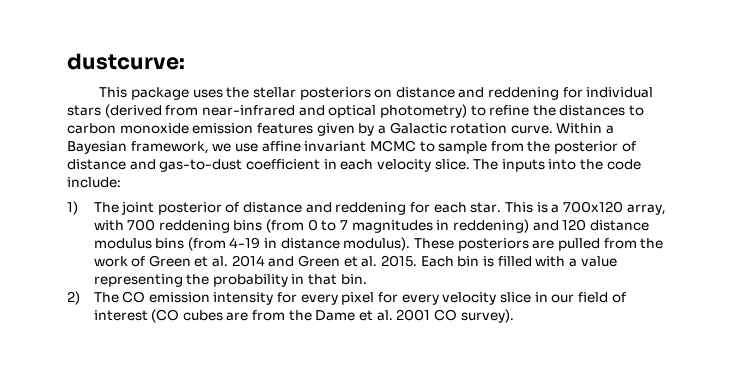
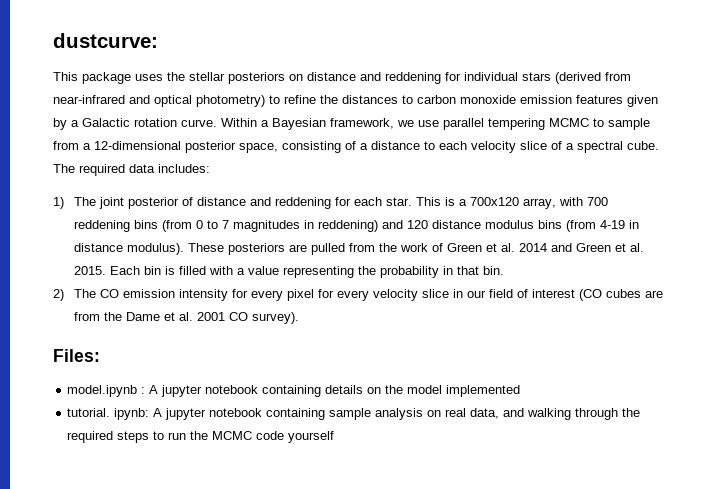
[261,141,367,152] affine invariant -> [443,118,545,130] parallel tempering
[527,141,636,154] [67,159,641,172] [67,177,121,188] the posterior of distance and gas-to-dust coefficient in each velocity slice. The inputs into the code include: -> [83,141,659,153] [53,164,210,176] a 12-dimensional posterior space, consisting of a distance to each velocity slice of a spectral cube. The required data includes:
(514, 316) none -> [53,349,100,362] [67,385,521,397] [67,408,641,420] [67,431,335,443] // Files: // model.ipynb : A jupyter notebook containing details on the model implemented // tutorial. ipynb: A jupyter notebook containing sample analysis on real data, and walking through the required steps to run the MCMC code yourself

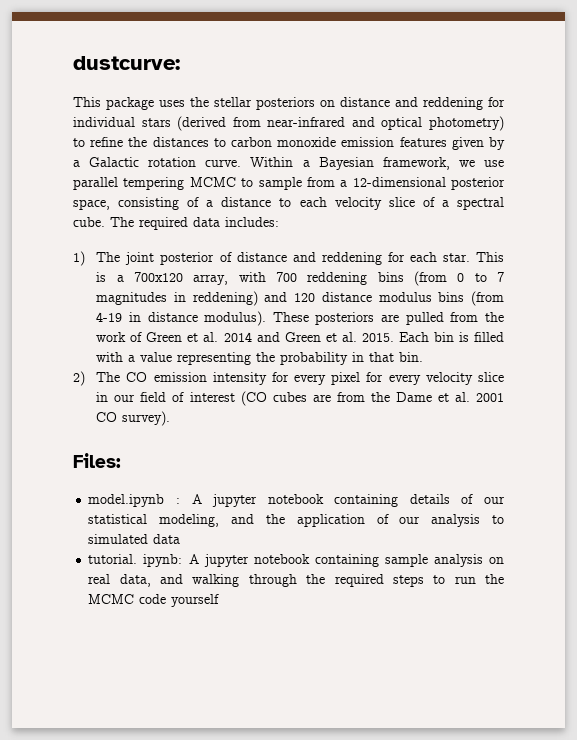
[367,385,521,397] on the model implemented -> [461,494,505,504] [88,514,504,527] [88,534,181,544] of our statistical modeling, and the application of our analysis to simulated data

